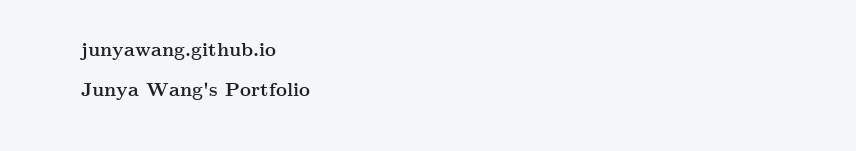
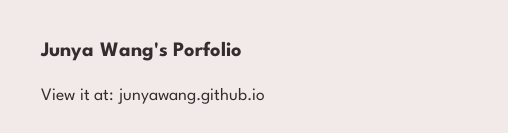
[79,43,276,60] junyawang.github.io // -> (40, 51) none
[225,83,310,96] Portfolio -> [173,41,243,57] [41,87,266,104] Porfolio // View it at: junyawang.github.io

